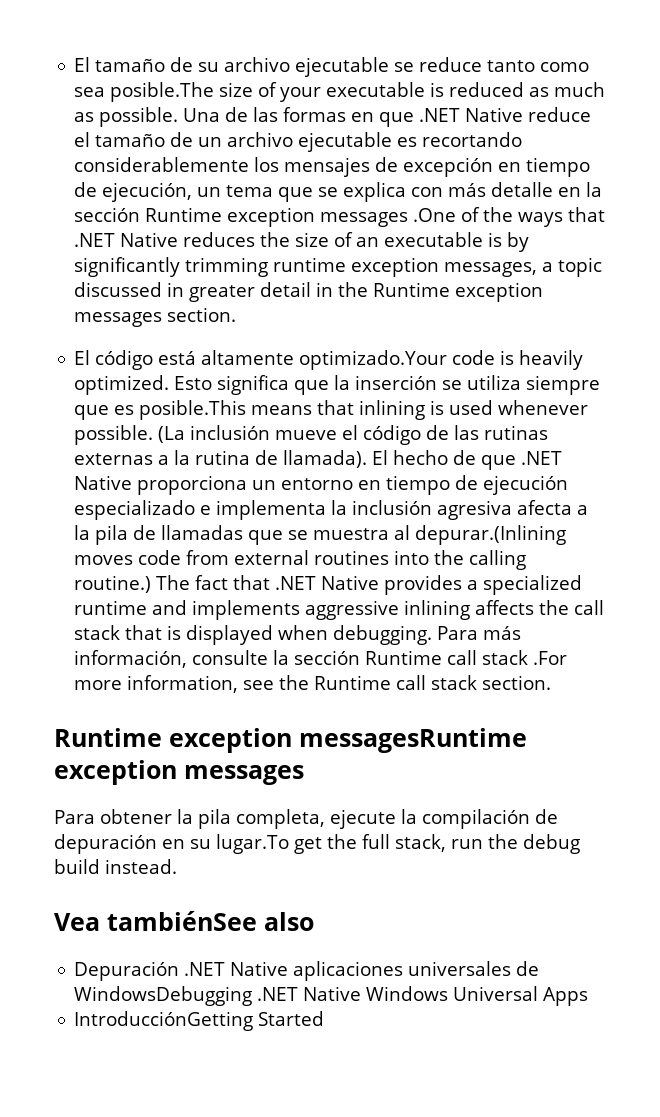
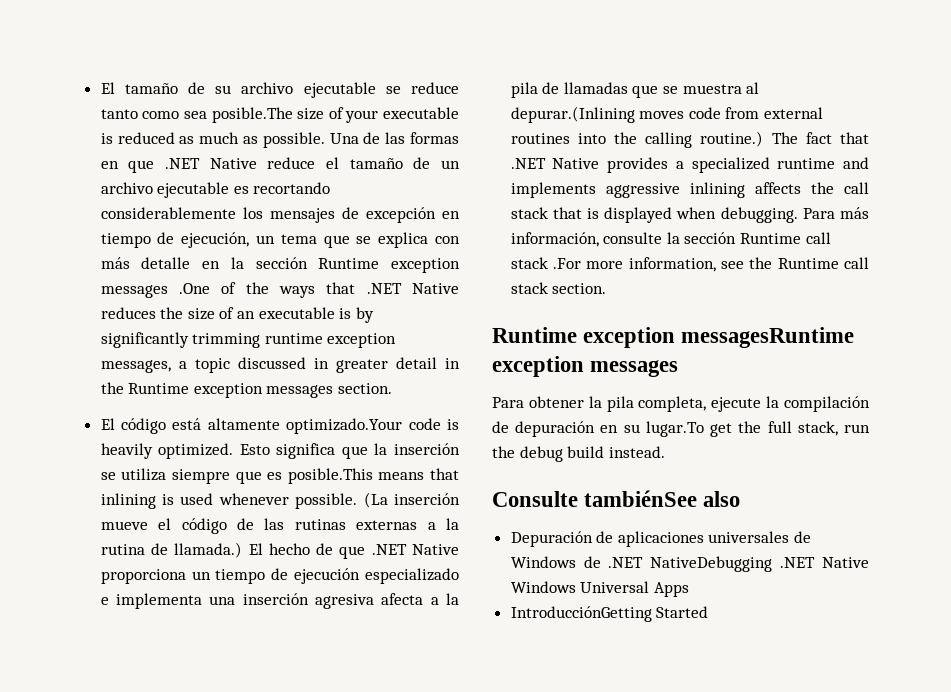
[190,425,271,440] inclusión -> [393,493,460,505] inserción
[283,450,368,468] llamada). -> [174,542,243,558] llamada.)
[281,478,382,490] entorno en -> (211, 575) none
[331,500,433,515] la inclusión -> [209,593,309,605] una inserción
[54,913,100,931] Vea -> [492,491,578,507] Consulte
[184,961,289,976] .NET Native -> [596,531,614,543] de
[74,986,253,1006] WindowsDebugging -> [510,556,773,572] Windows de .NET NativeDebugging

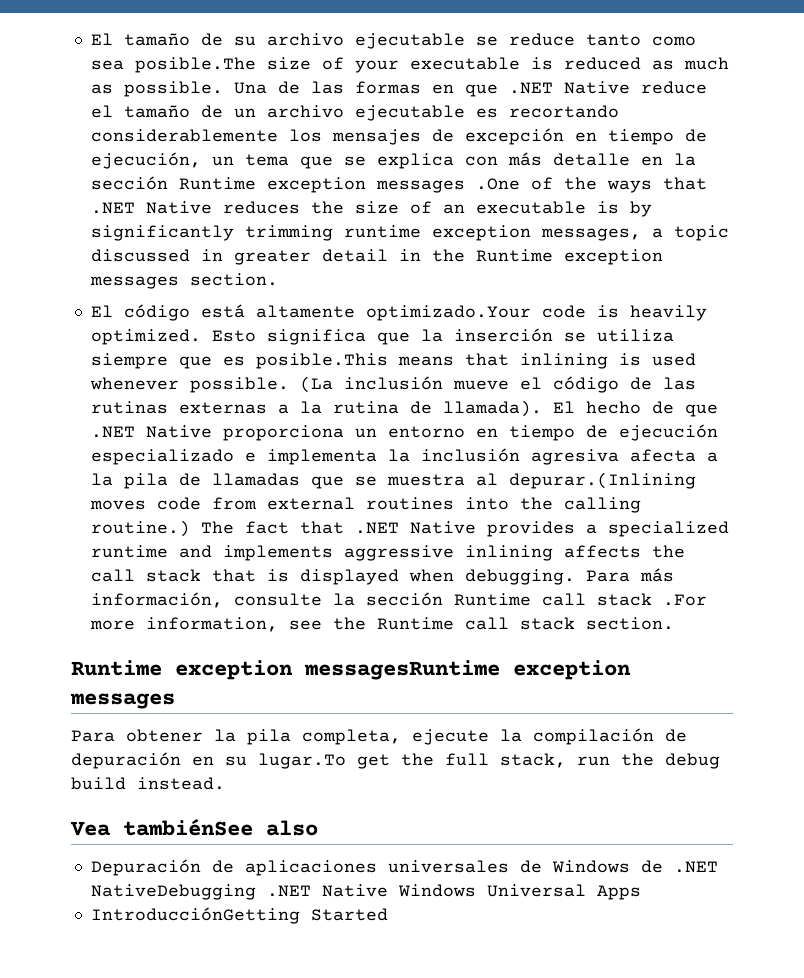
[393,493,460,505] inserción -> [343,376,443,390] inclusión
[174,542,243,558] llamada.) -> [442,400,542,417] llamada).
(211, 575) none -> [387,426,498,438] entorno en
[209,593,309,605] una inserción -> [387,448,520,462] la inclusión
[492,491,578,507] Consulte -> [70,821,110,836] Vea

